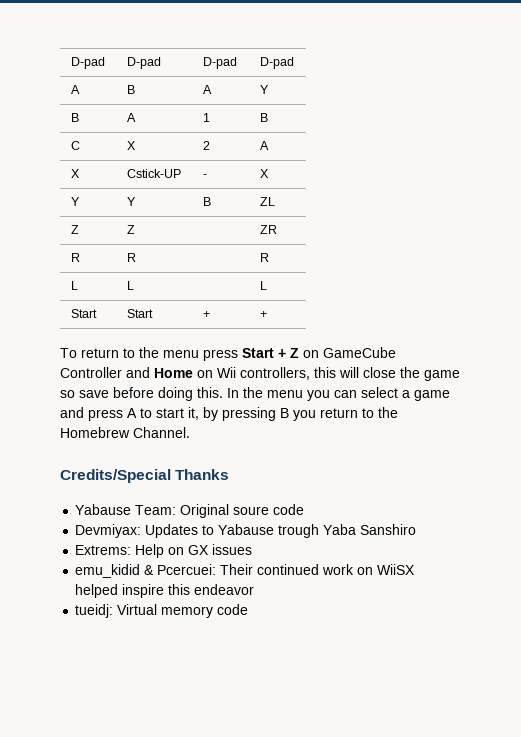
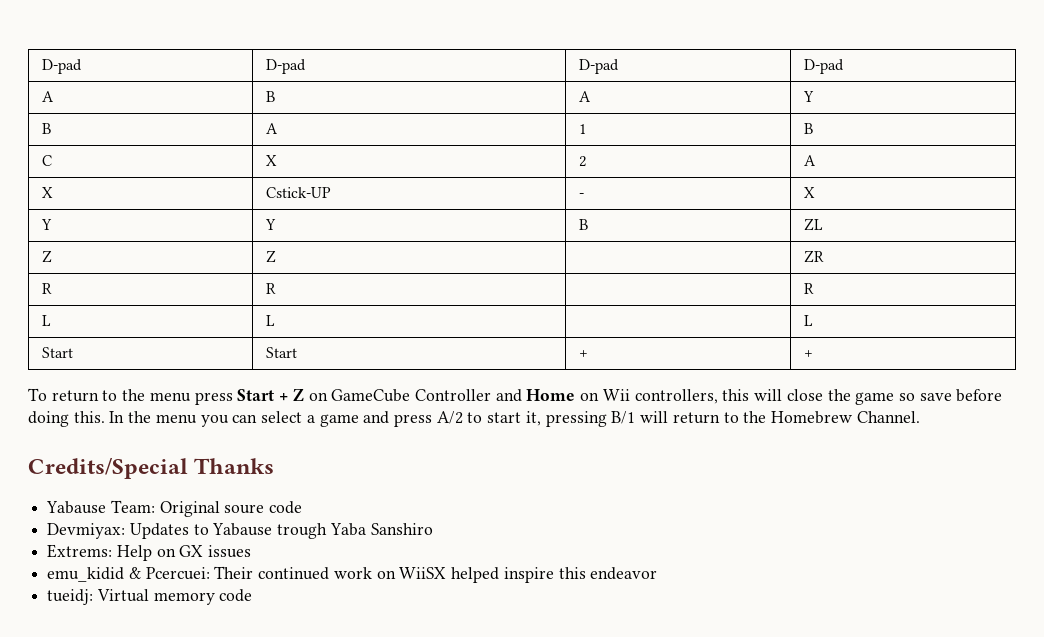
[127,408,137,418] A -> [436,411,463,424] A/2
[203,407,316,421] by pressing B you -> [545,411,669,427] pressing B/1 will

